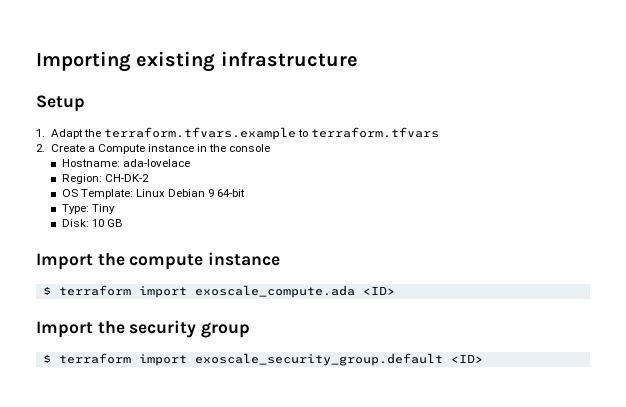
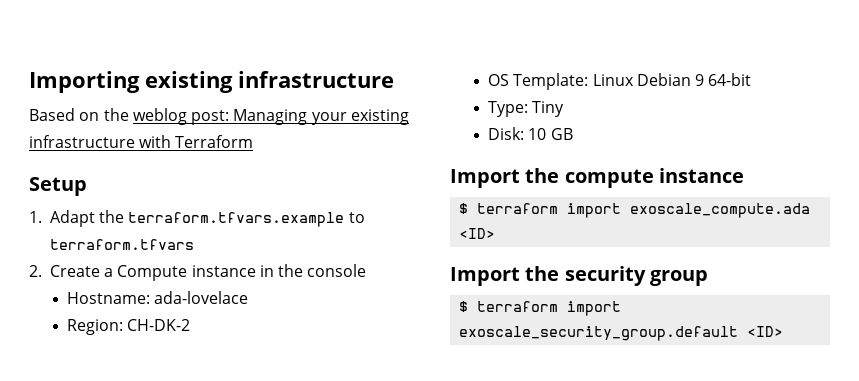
(358, 59) none -> [29,108,409,125] [29,135,254,148] // Based on the weblog post: Managing your existing infrastructure with Terraform

